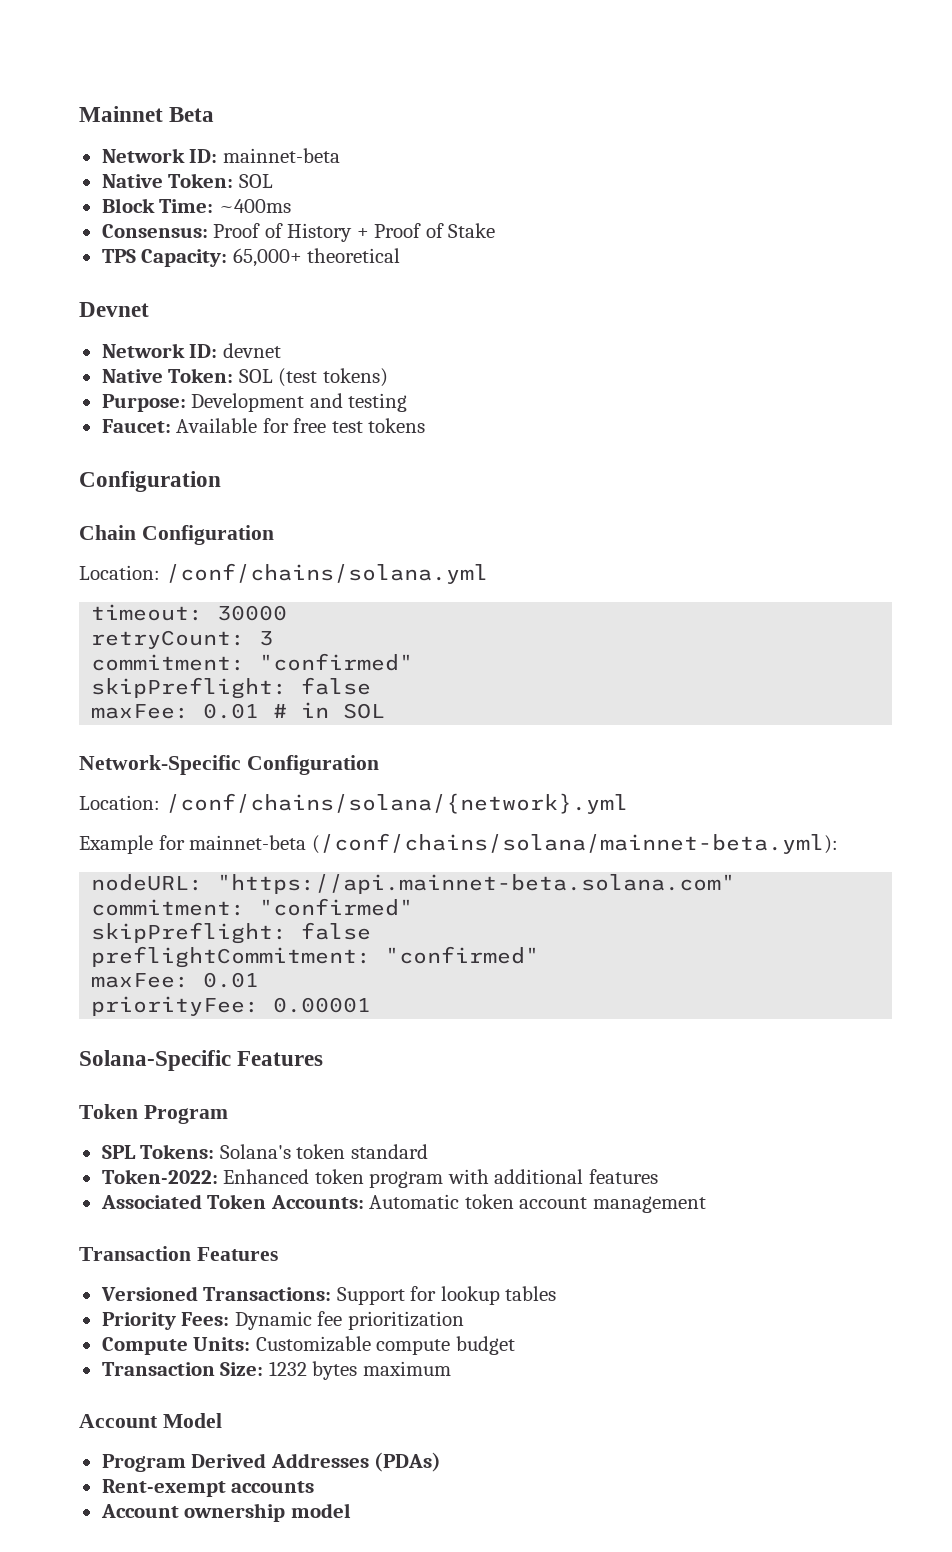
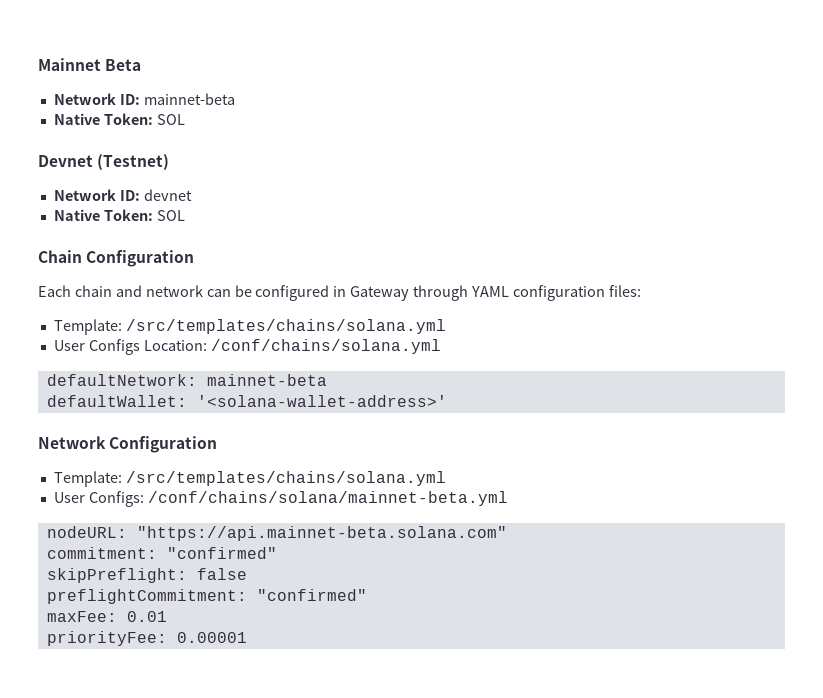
[101,198,291,213] [101,223,496,242] [101,248,401,267] // Block Time: ~400ms // Consensus: Proof of History + Proof of Stake // TPS Capacity: 65,000+ theoretical -> (185, 119) none
(149, 309) none -> [97,154,170,171] (Testnet)
[278,368,388,387] [101,393,408,412] [101,418,426,433] [79,471,221,492] [79,525,274,545] [79,563,488,584] [91,604,288,621] [91,630,274,649] [91,653,414,671] [91,677,372,699] [91,702,386,719] [79,755,379,775] [79,793,628,814] [79,833,838,854] (test tokens) // Purpose: Development and testing // Faucet: Available for free test tokens // Configuration // Chain Configuration // Location: /conf/chains/solana.yml // timeout: 30000 // retryCount: 3 // commitment: "confirmed" // skipPreflight: false // maxFee: 0.01 # in SOL // Network-Specific Configuration // Location: /conf/chains/solana/{network}.yml // Example for mainnet-beta (/conf/chains/solana/mainnet-beta.yml): -> [38,250,195,267] [38,285,641,301] [53,319,446,335] [53,339,441,355] [46,374,327,386] [46,395,447,407] [38,436,218,453] [53,471,446,487] [53,491,508,507] // Chain Configuration // Each chain and network can be configured in Gateway through YAML configuration files: // Template: /src/templates/chains/solana.yml // User Configs Location: /conf/chains/solana.yml // defaultNetwork: mainnet-beta // defaultWallet: '<solana-wallet-address>' // Network Configuration // Template: /src/templates/chains/solana.yml // User Configs: /conf/chains/solana/mainnet-beta.yml
[79,1050,324,1071] [79,1104,228,1124] [101,1144,428,1159] [101,1169,658,1188] [100,1194,706,1213] [79,1246,278,1261] [100,1286,557,1305] [101,1311,464,1330] [101,1336,515,1355] [101,1361,451,1380] [79,1413,222,1428] [101,1452,442,1472] [101,1479,315,1497] [100,1503,351,1522] // Solana-Specific Features // Token Program // SPL Tokens: Solana's token standard // Token-2022: Enhanced token program with additional features // Associated Token Accounts: Automatic token account management // Transaction Features // Versioned Transactions: Support for lookup tables // Priority Fees: Dynamic fee prioritization // Compute Units: Customizable compute budget // Transaction Size: 1232 bytes maximum // Account Model // Program Derived Addresses (PDAs) // Rent-exempt accounts // Account ownership model -> (247, 637) none

